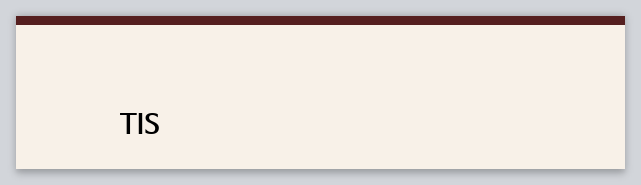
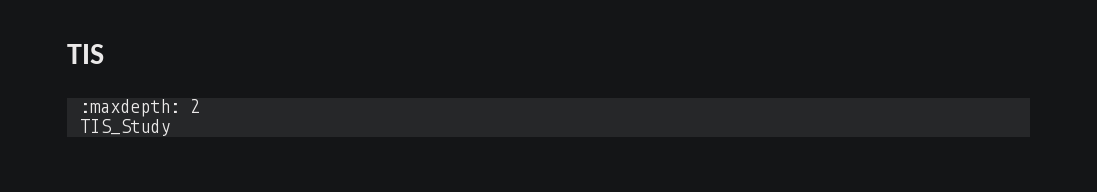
(160, 123) none -> [79,99,200,117] [79,119,170,136] // :maxdepth: 2 // TIS_Study

